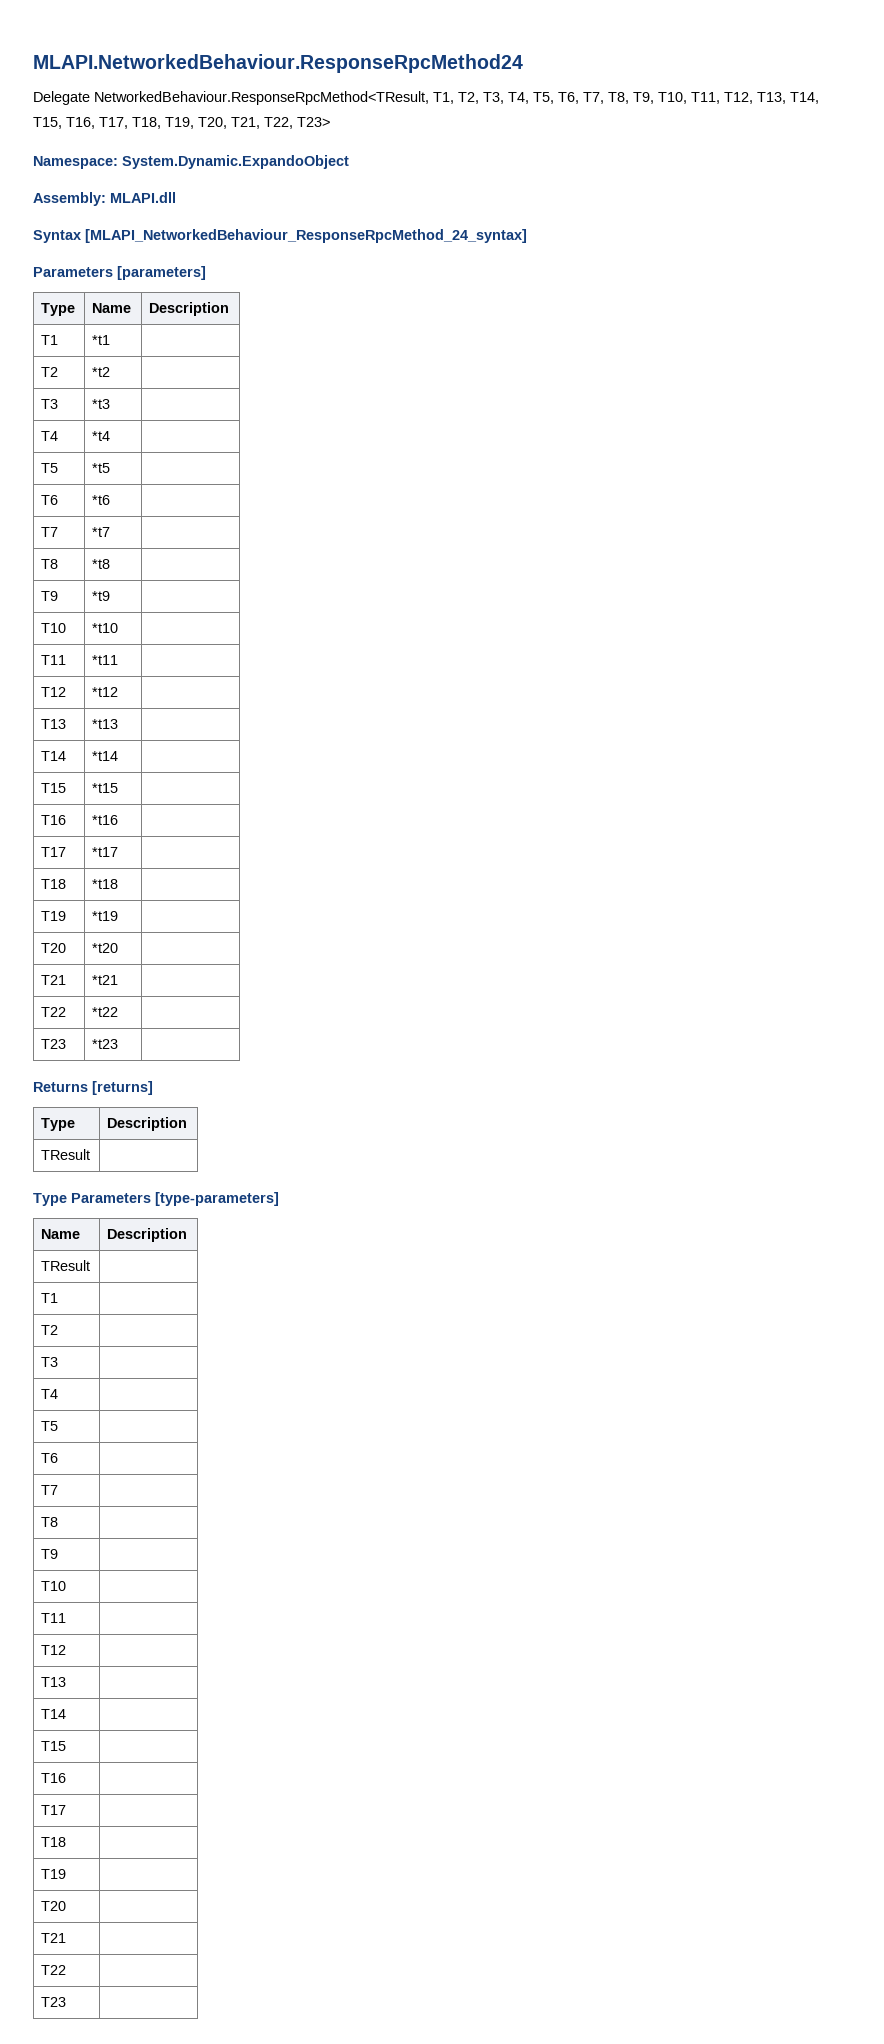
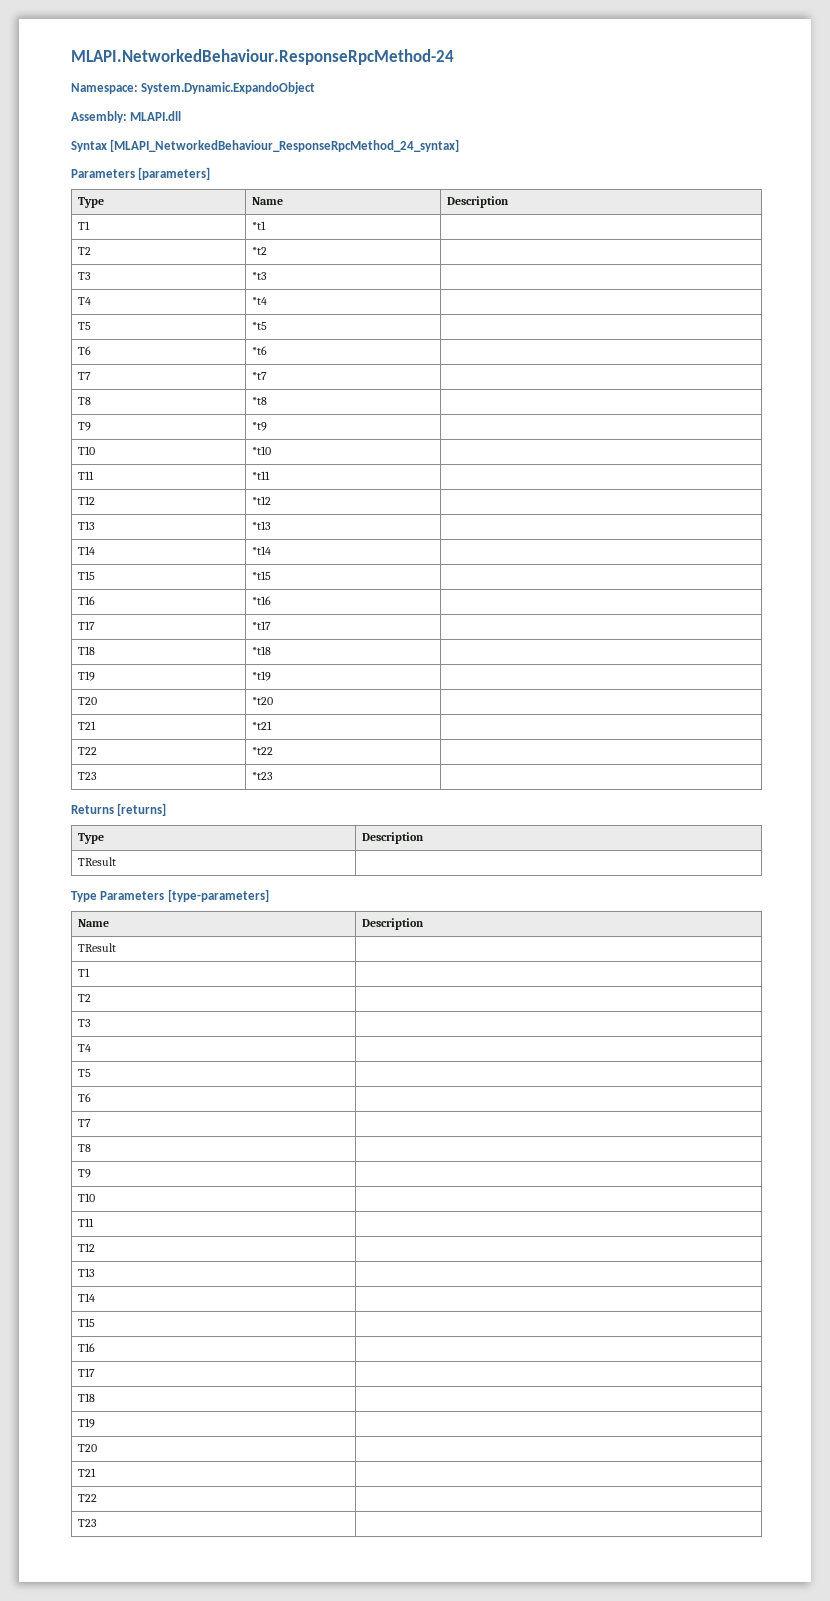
[33,54,523,73] [33,91,819,105] [33,117,330,129] MLAPI.NetworkedBehaviour.ResponseRpcMethod24 // Delegate NetworkedBehaviour.ResponseRpcMethod<TResult, T1, T2, T3, T4, T5, T6, T7, T8, T9, T10, T11, T12, T13, T14, T15, T16, T17, T18, T19, T20, T21, T22, T23> -> [71,49,454,65] MLAPI.NetworkedBehaviour.ResponseRpcMethod-24

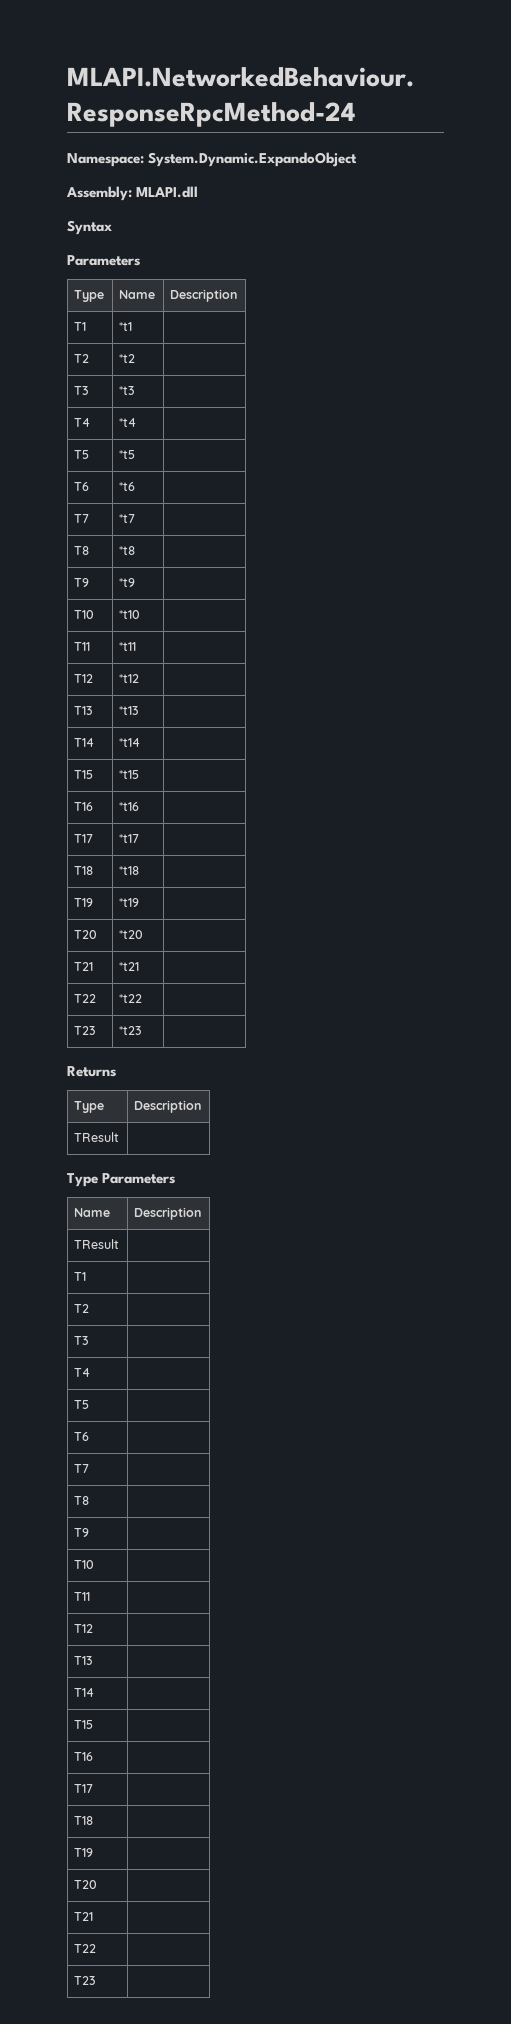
[110,139,460,152] [71,167,211,180] [MLAPI_NetworkedBehaviour_ResponseRpcMethod_24_syntax] // Parameters [parameters] -> [67,255,140,266] // Parameters
[117,803,167,816] [returns] -> (116, 1071) none
[167,889,269,902] [type-parameters] -> (176, 1178) none

